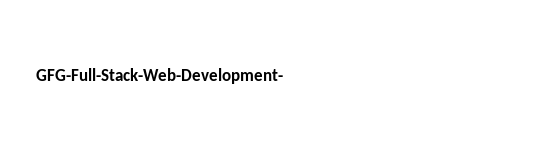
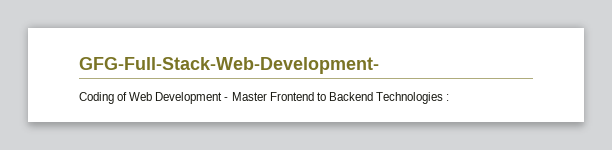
(283, 76) none -> [79,92,450,104] // Coding of Web Development - Master Frontend to Backend Technologies :

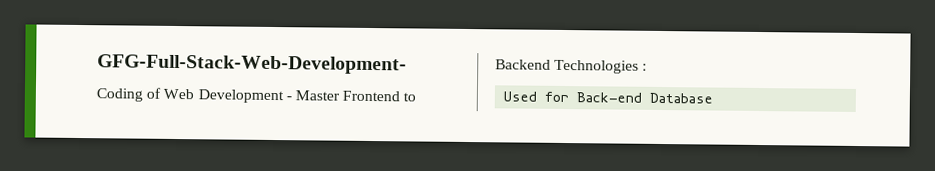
(450, 97) none -> [503,91,714,104] // Used for Back-end Database

